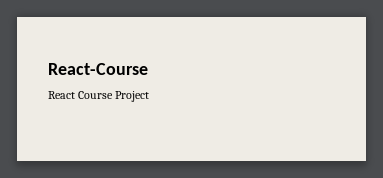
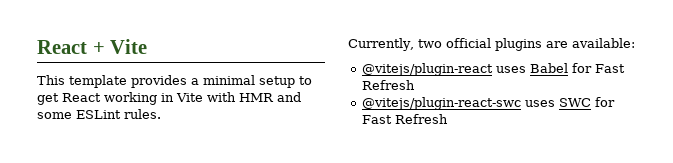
[48,63,148,75] [48,91,150,102] React-Course // React Course Project -> [37,39,148,54] [37,75,312,88] [37,92,301,105] [37,109,161,119] [348,38,635,51] [362,63,626,76] [362,80,416,90] [362,97,616,110] [362,114,449,124] React + Vite // This template provides a minimal setup to get React working in Vite with HMR and some ESLint rules. // Currently, two official plugins are available: // @vitejs/plugin-react uses Babel for Fast Refresh // @vitejs/plugin-react-swc uses SWC for Fast Refresh

